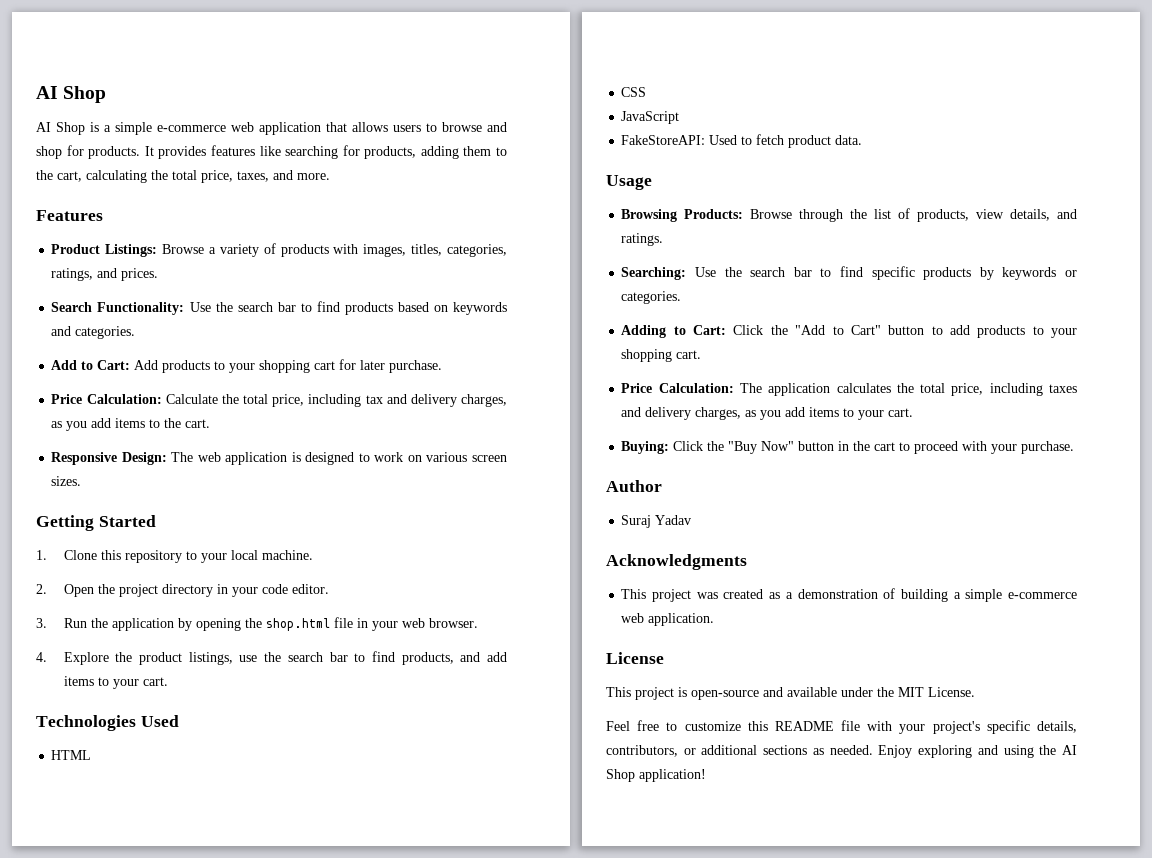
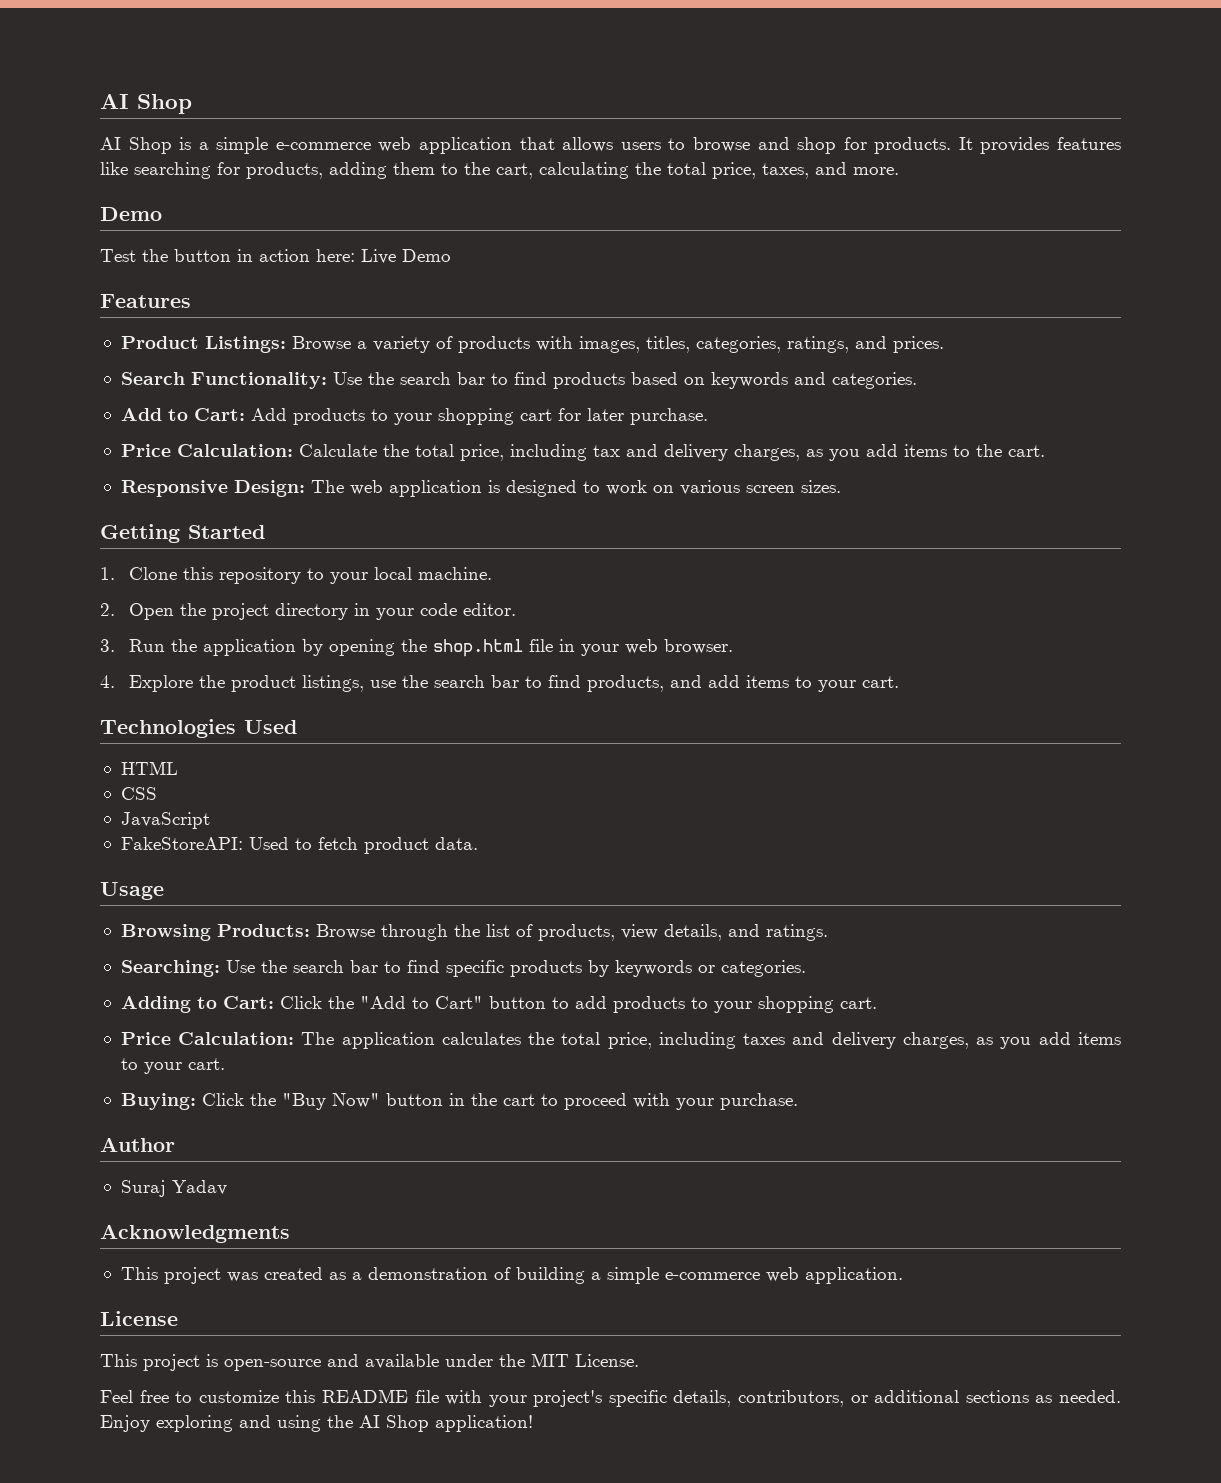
(330, 176) none -> [100,207,162,221] [100,249,451,264] // Demo // Test the button in action here: Live Demo

